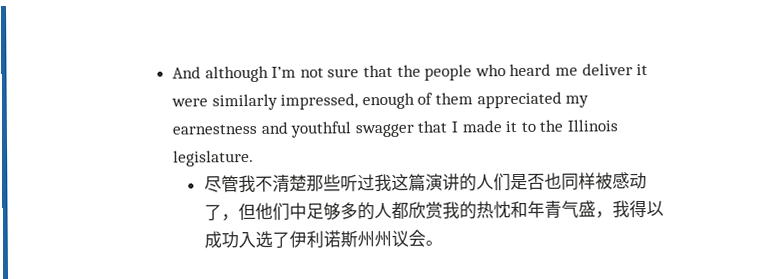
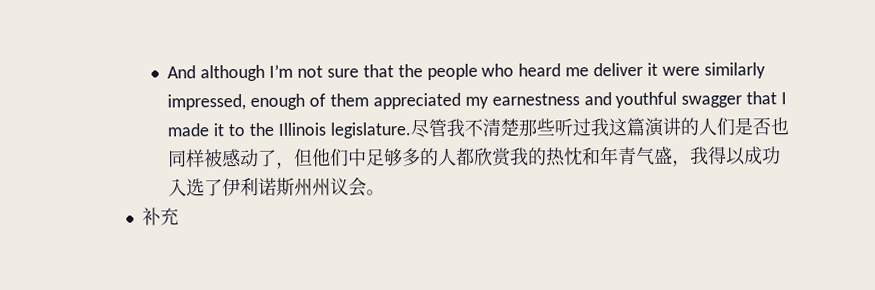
(255, 158) // -> (411, 130) none
(443, 243) none -> [142,207,180,226] // 补充

